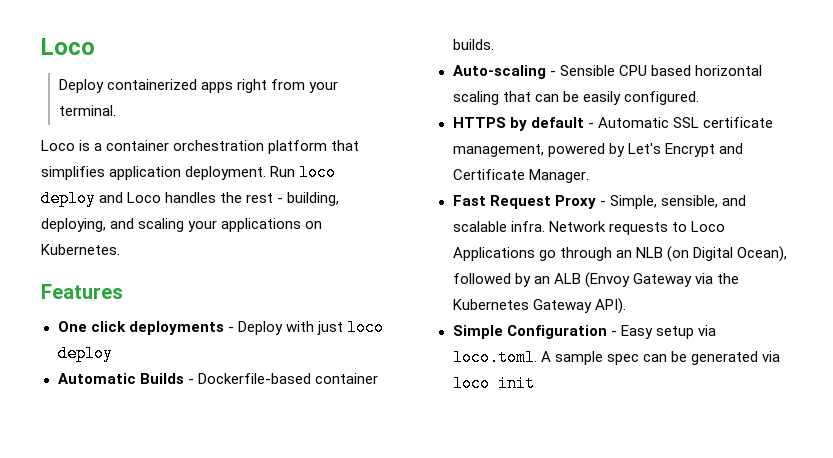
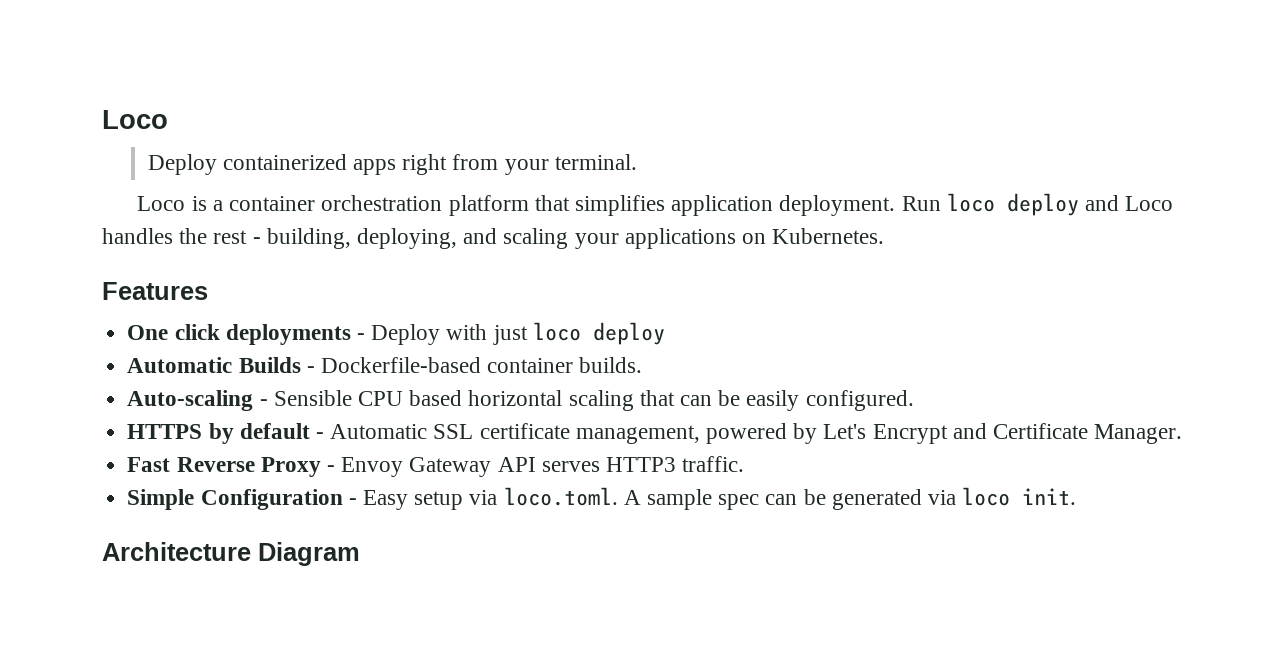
[489,195,551,209] Request -> [176,457,255,472] Reverse
[609,195,746,209] [452,221,725,235] [452,246,787,262] [452,272,739,288] [452,298,626,314] Simple, sensible, and scalable infra. Network requests to Loco Applications go through an NLB (on Digital Ocean), followed by an ALB (Envoy Gateway via the Kubernetes Gateway API). -> [341,456,745,477] Envoy Gateway API serves HTTP3 traffic.
[497,375,535,392] init -> [1022,488,1077,505] [102,542,360,566] init. // Architecture Diagram

